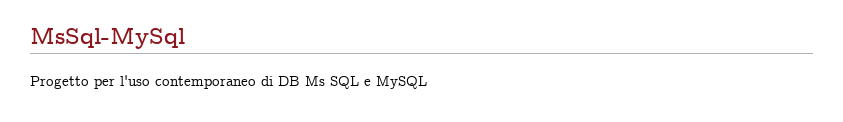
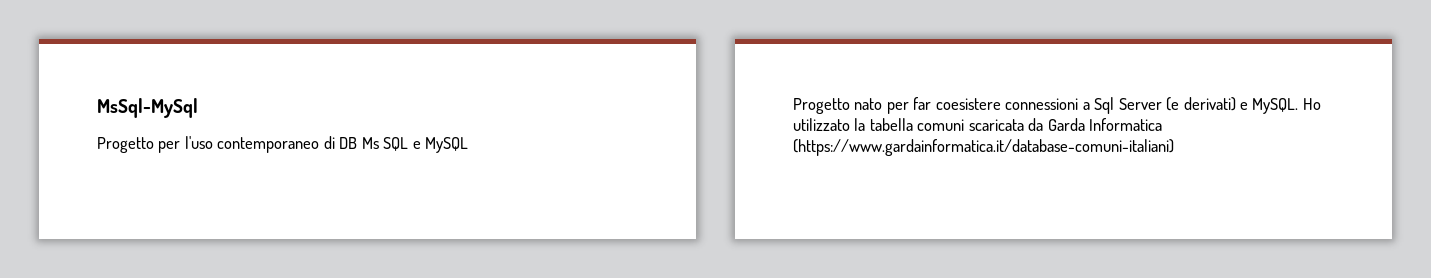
(427, 82) none -> [793,97,1321,114] [793,118,1163,131] [793,139,1174,156] // Progetto nato per far coesistere connessioni a Sql Server (e derivati) e MySQL. Ho utilizzato la tabella comuni scaricata da Garda Informatica (https://www.gardainformatica.it/database-comuni-italiani)

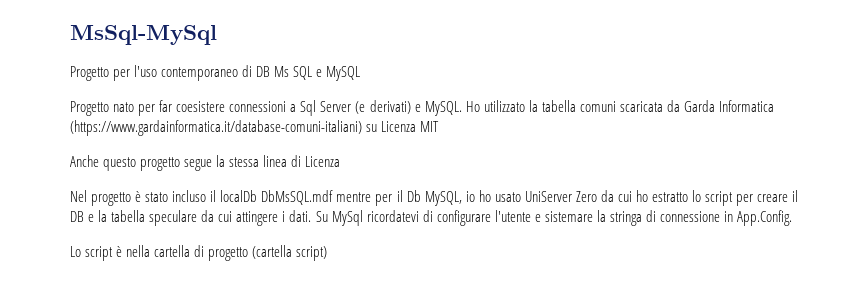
(1174, 147) none -> [366,121,440,132] [70,155,341,171] [70,190,799,206] [70,210,793,226] [70,245,328,261] su Licenza MIT // Anche questo progetto segue la stessa linea di Licenza // Nel progetto è stato incluso il localDb DbMsSQL.mdf mentre per il Db MySQL, io ho usato UniServer Zero da cui ho estratto lo script per creare il DB e la tabella speculare da cui attingere i dati. Su MySql ricordatevi di configurare l'utente e sistemare la stringa di connessione in App.Config. // Lo script è nella cartella di progetto (cartella script)

